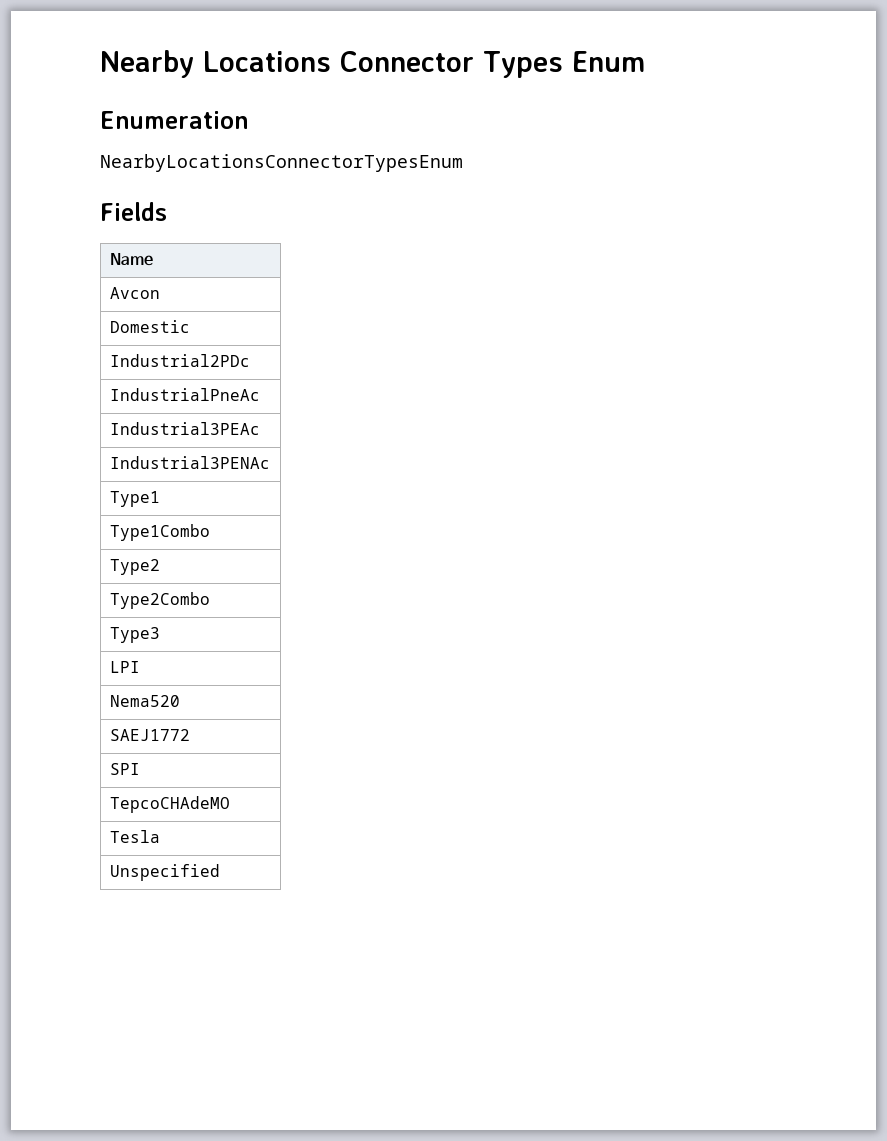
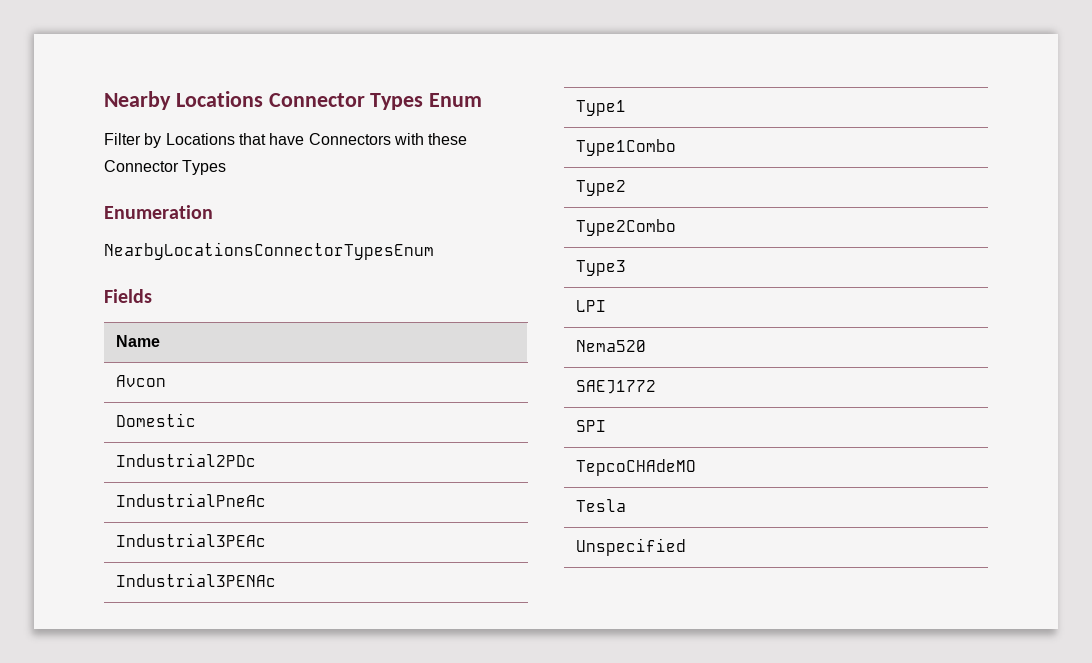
(645, 61) none -> [104,133,468,148] [104,160,227,175] // Filter by Locations that have Connectors with these Connector Types

